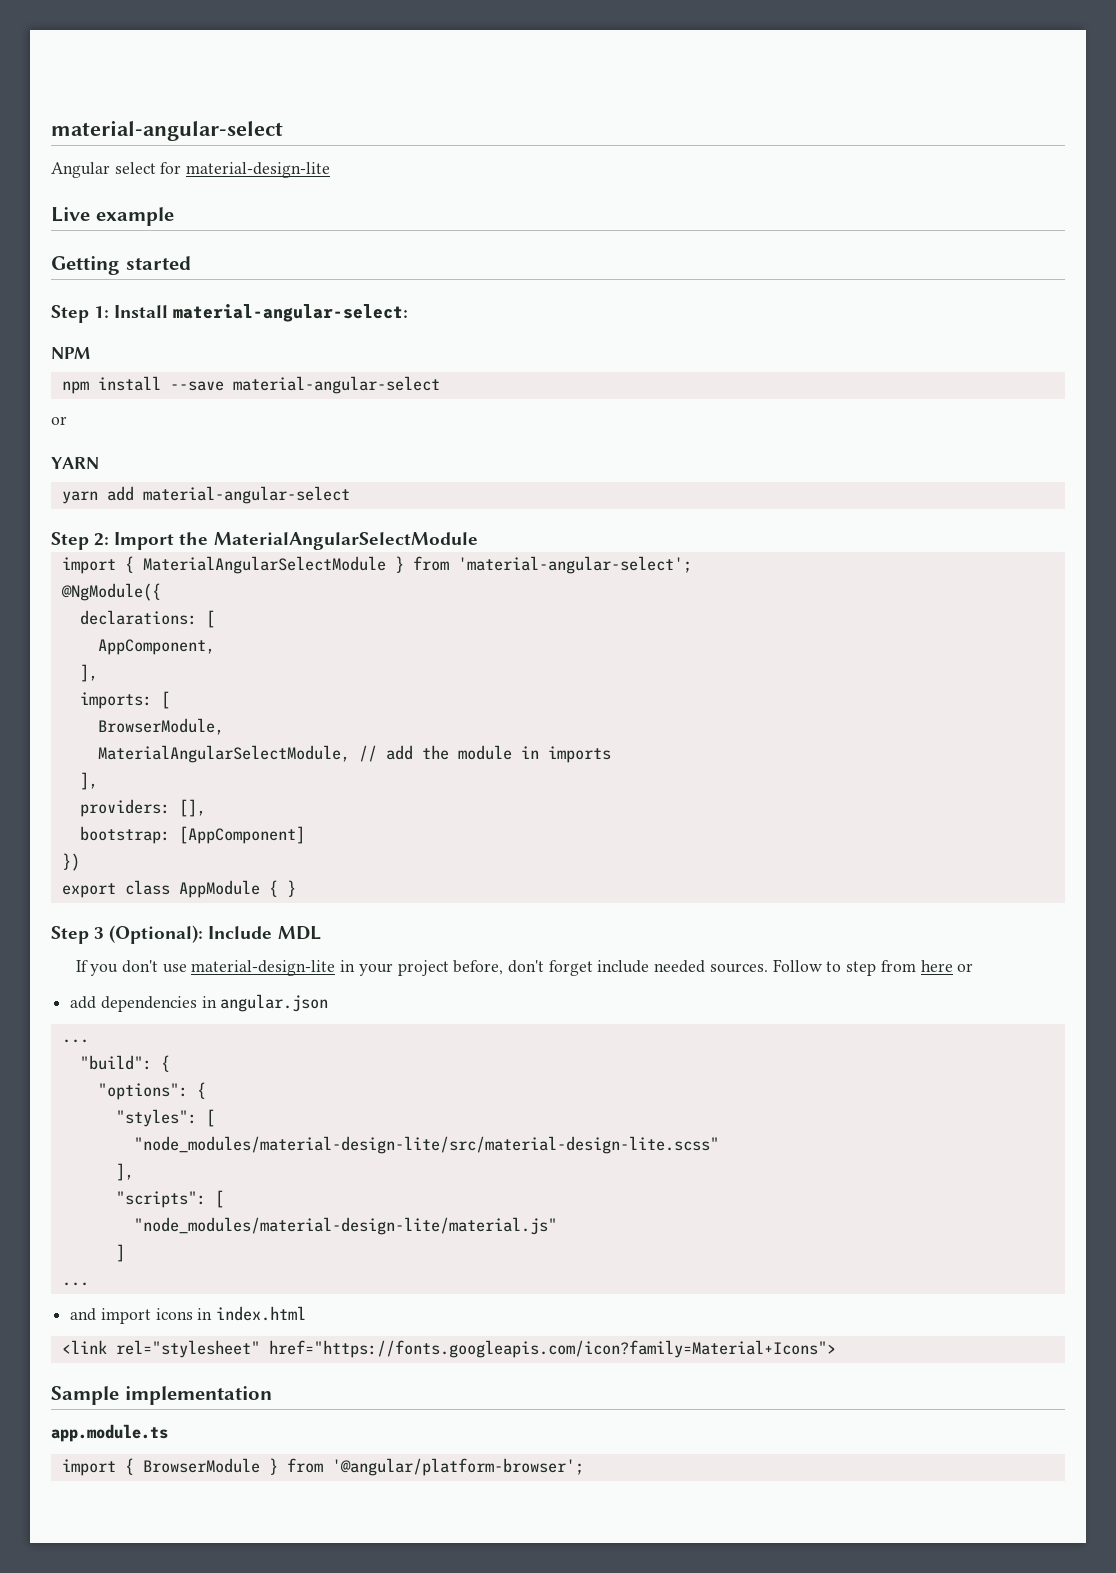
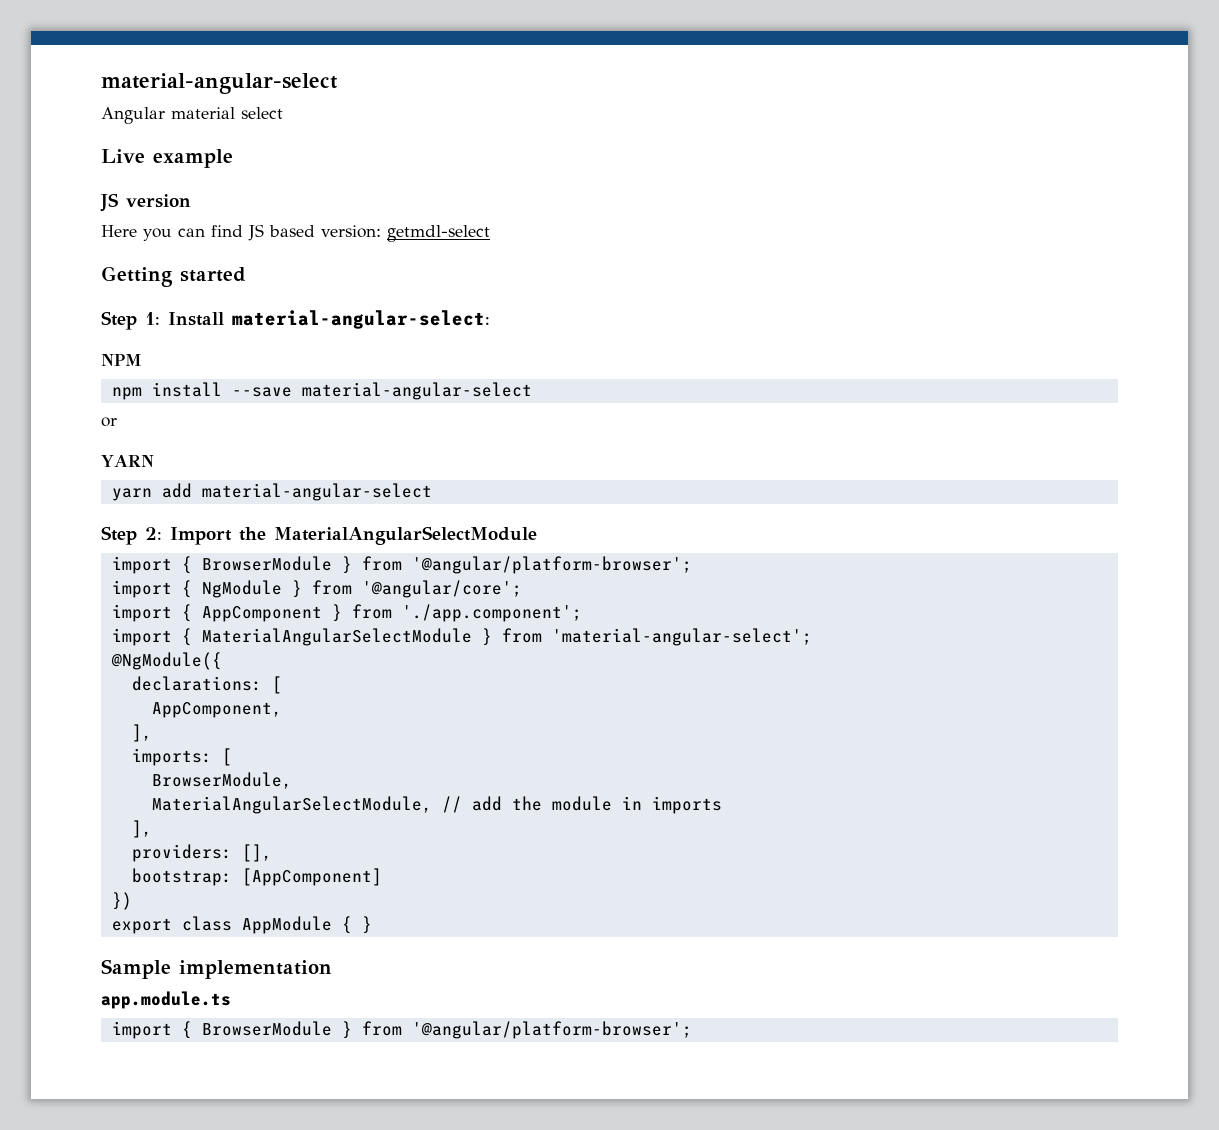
(110, 170) none -> [171,107,235,119] material
[160,162,331,178] for material-design-lite -> (283, 113) none
(174, 216) none -> [100,193,191,212] [101,224,490,242] // JS version // Here you can find JS based version: getmdl-select
(478, 541) none -> [111,556,692,574] [111,580,522,598] [111,604,582,622] // import { BrowserModule } from '@angular/platform-browser'; // import { NgModule } from '@angular/core'; // import { AppComponent } from './app.component';
[51,925,321,944] [75,959,974,976] [70,994,329,1012] [61,1039,89,1043] [79,1055,170,1072] [97,1082,206,1100] [115,1109,215,1127] [133,1136,719,1154] [115,1163,134,1181] [115,1190,224,1208] [133,1217,557,1235] [115,1244,125,1262] [61,1282,89,1286] [70,1306,307,1324] [61,1340,836,1358] // Step 3 (Optional): Include MDL // If you don't use material-design-lite in your project before, don't forget include needed sources. Follow to step from here or // add dependencies in angular.json // ... // "build": { // "options": { // "styles": [ // "node_modules/material-design-lite/src/material-design-lite.scss" // ], // "scripts": [ // "node_modules/material-design-lite/material.js" // ] // ... // and import icons in index.html // <link rel="stylesheet" href="https://fonts.googleapis.com/icon?family=Material+Icons"> -> (372, 925) none

